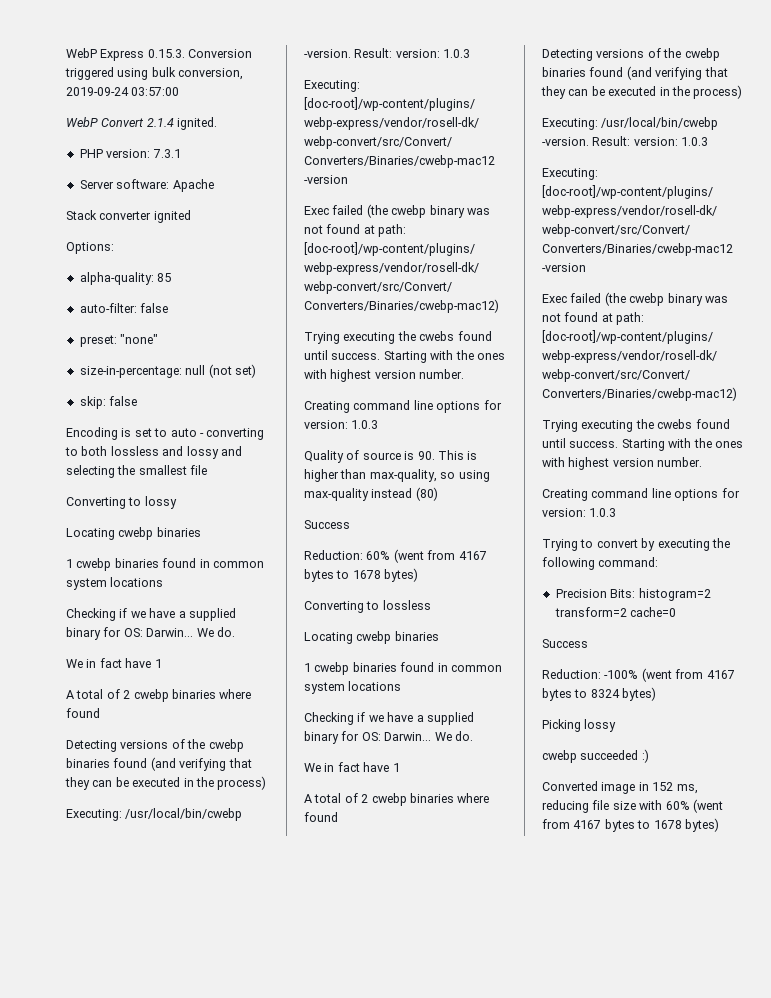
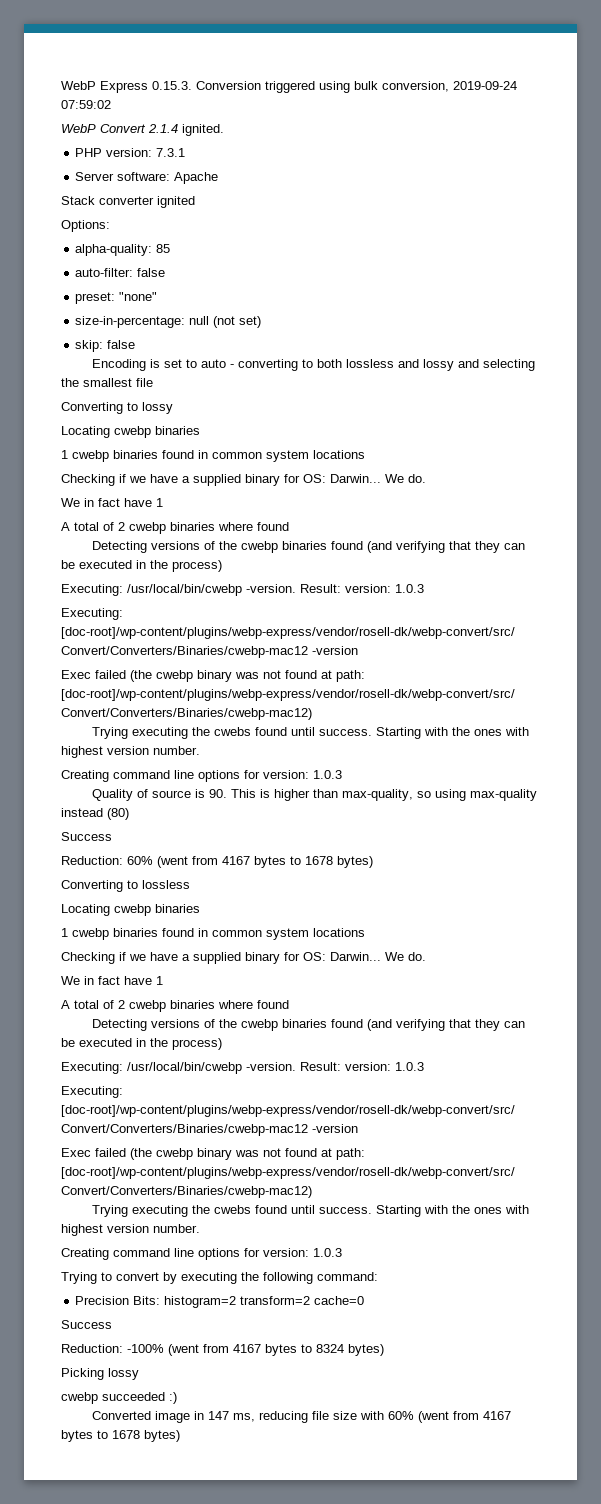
[131,87,180,96] 03:57:00 -> [61,100,111,109] 07:59:02
[652,782,674,791] 152 -> [207,1411,229,1420] 147

